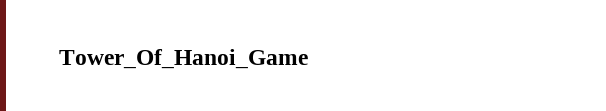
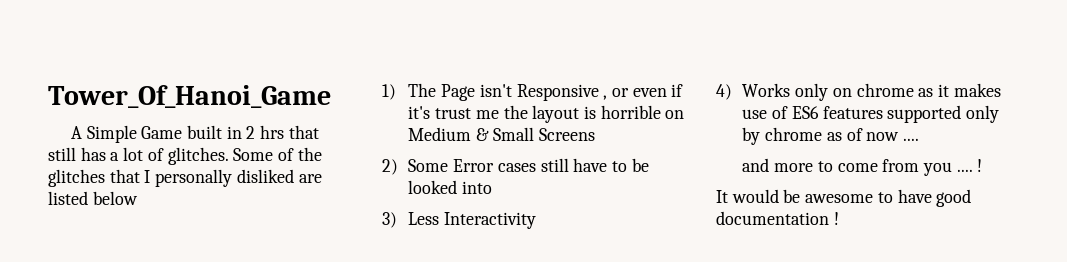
(308, 59) none -> [70,125,319,143] [48,147,322,165] [48,169,322,187] [48,191,138,205] [382,83,684,101] [408,105,685,123] [408,127,595,141] [382,158,649,175] [408,180,493,194] [382,212,537,229] [716,83,1001,101] [742,105,999,123] [742,127,919,145] [742,158,983,176] [716,189,972,207] [716,211,839,225] // A Simple Game built in 2 hrs that still has a lot of glitches. Some of the glitches that I personally disliked are listed below // 1) The Page isn't Responsive , or even if it's trust me the layout is horrible on Medium & Small Screens // 2) Some Error cases still have to be looked into // 3) Less Interactivity // 4) Works only on chrome as it makes use of ES6 features supported only by chrome as of now .... // and more to come from you .... ! // It would be awesome to have good documentation !

